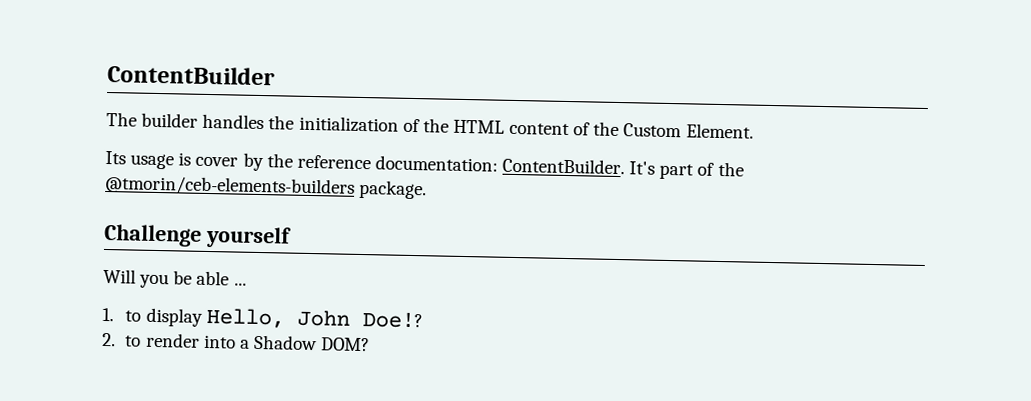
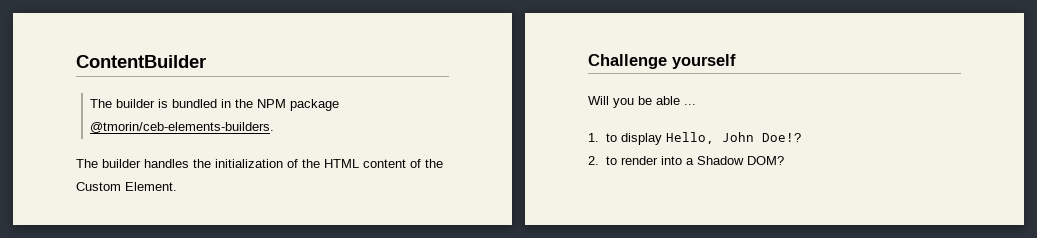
(275, 75) none -> [90,99,340,111] [90,122,275,133] // The builder is bundled in the NPM package @tmorin/ceb-elements-builders.
[105,150,744,180] [105,174,428,200] // Its usage is cover by the reference documentation: ContentBuilder. It's part of the @tmorin/ceb-elements-builders package. -> (177, 186) none

